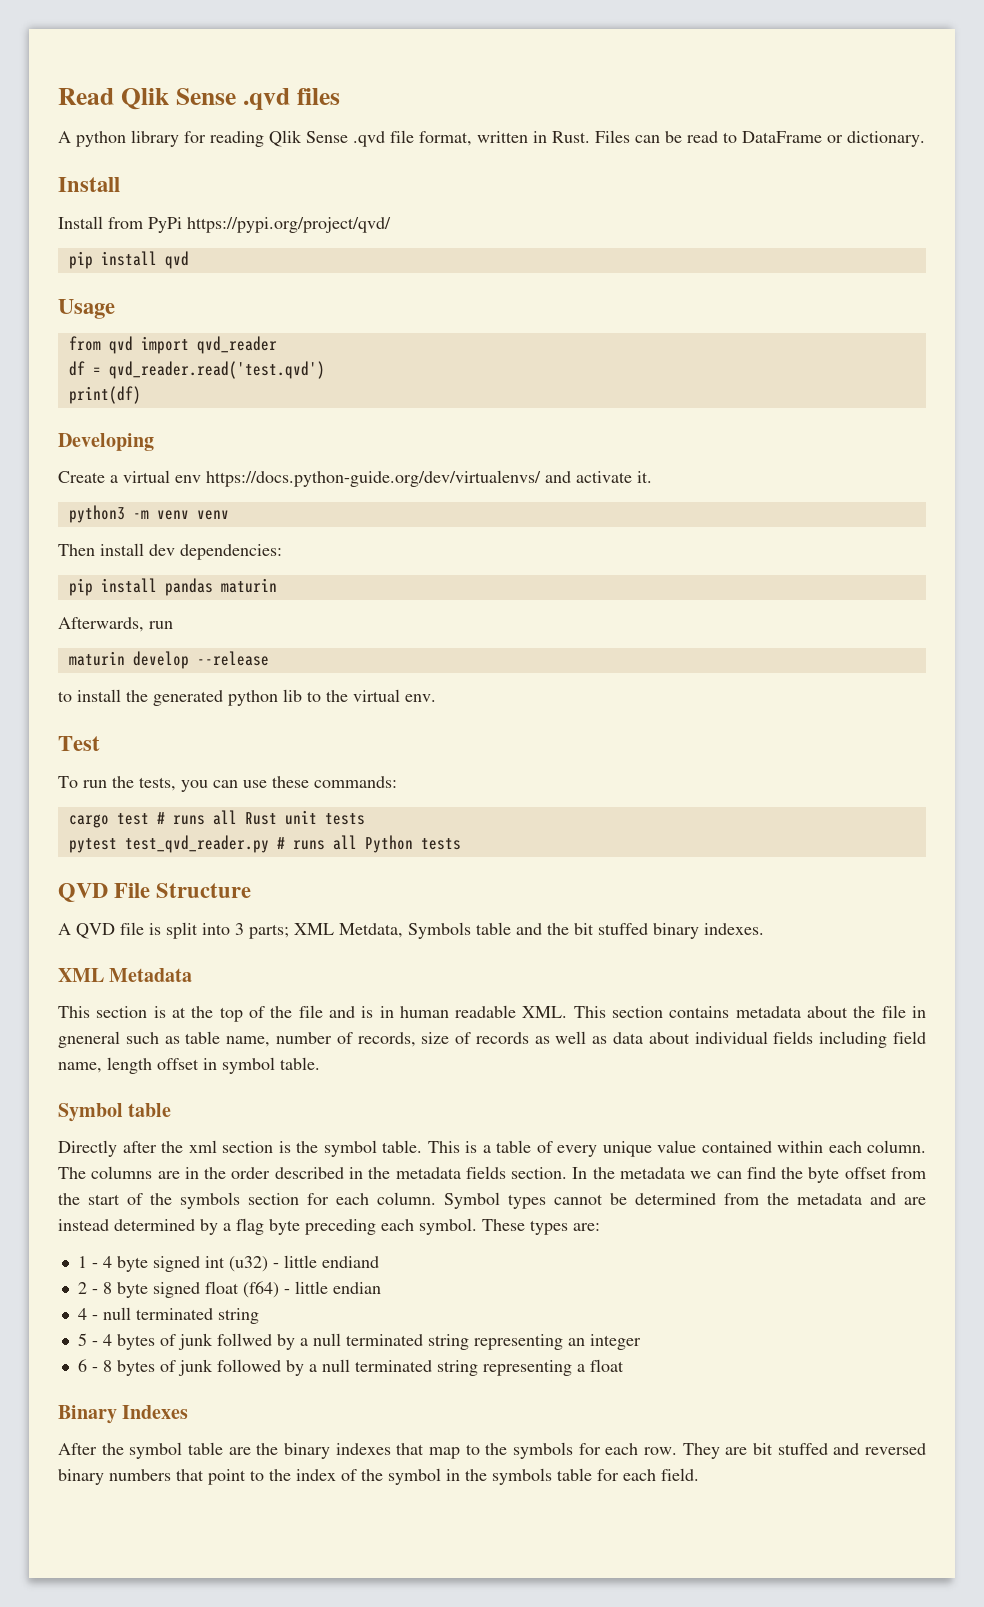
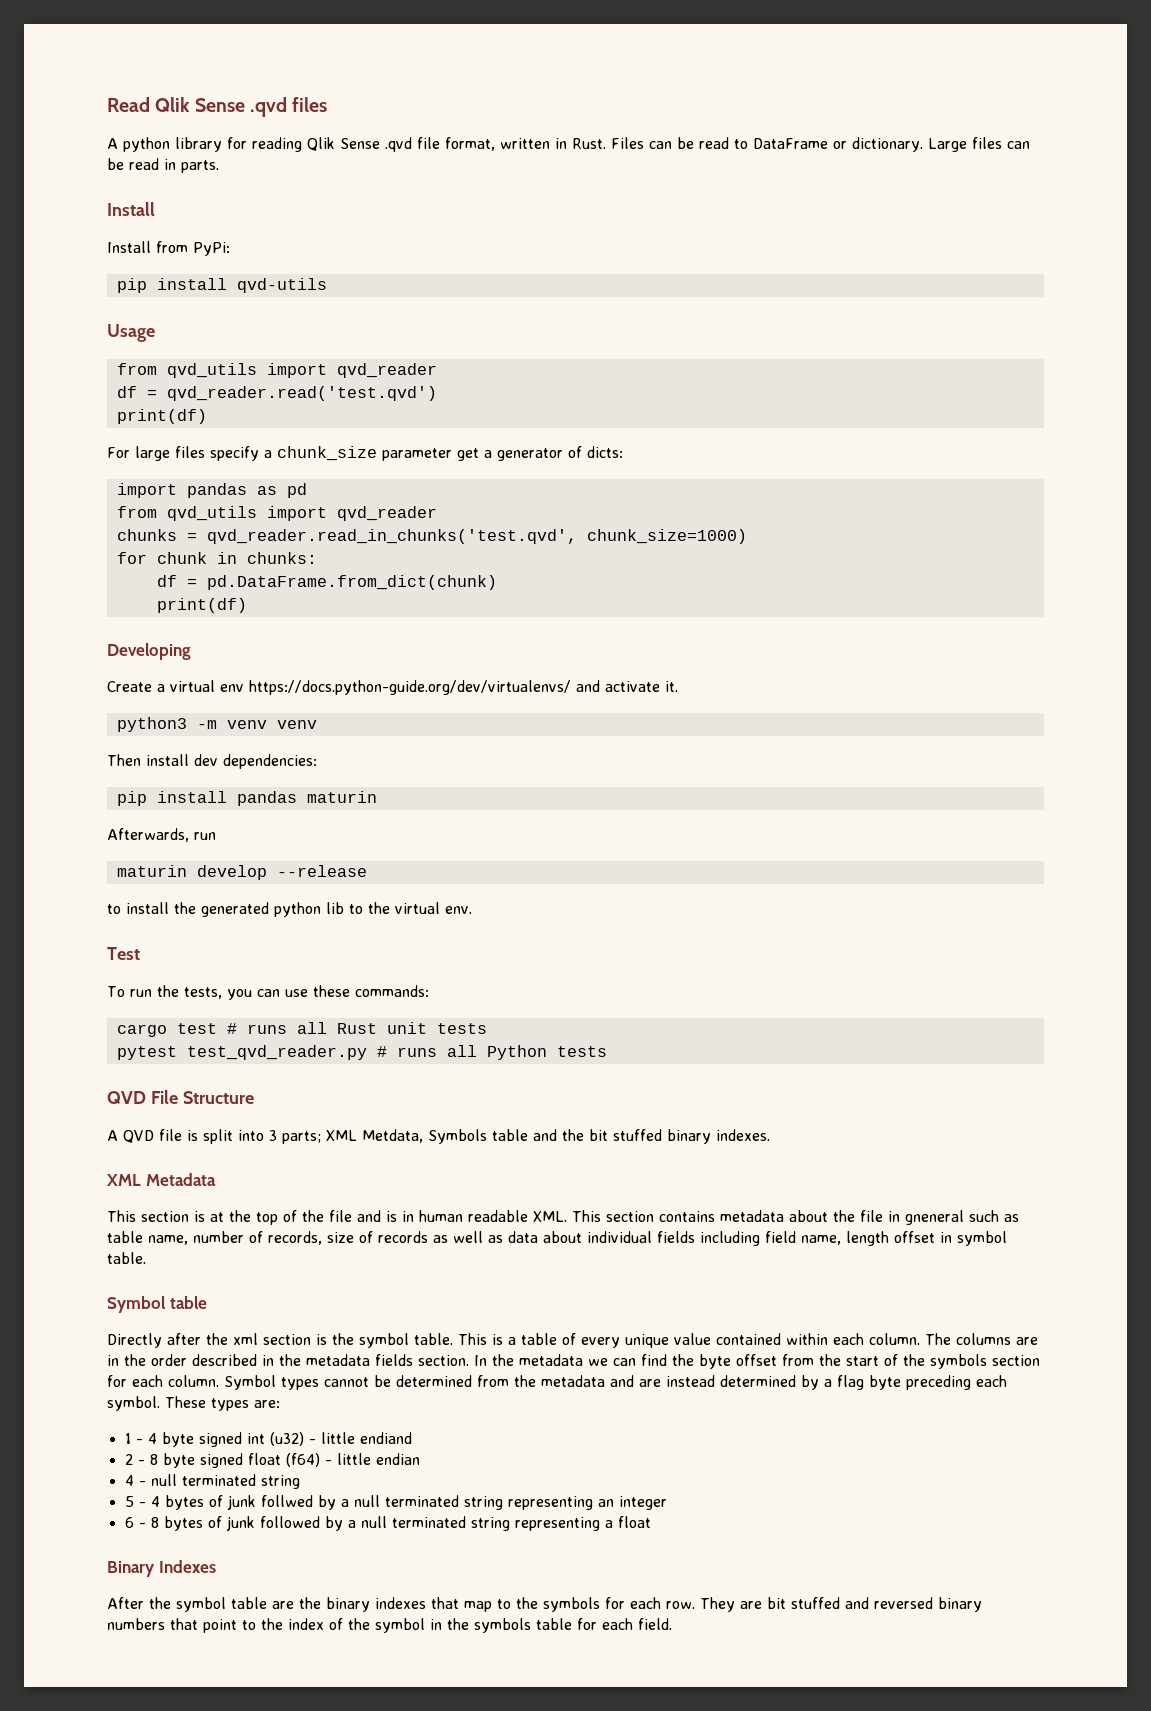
(925, 139) none -> [928,137,1030,152] [107,158,219,173] Large files can be read in parts.
[148,217,391,233] [68,251,189,269] PyPi https://pypi.org/project/qvd/ // pip install qvd -> [193,242,230,256] [116,278,327,293] PyPi: // pip install qvd-utils
[108,336,133,354] qvd -> [166,363,257,378] qvd_utils
(141, 395) none -> [107,446,623,461] [116,483,307,498] [116,506,437,521] [116,529,747,544] [116,552,317,564] [156,575,497,590] [156,598,247,613] // For large files specify a chunk_size parameter get a generator of dicts: // import pandas as pd // from qvd_utils import qvd_reader // chunks = qvd_reader.read_in_chunks('test.qvd', chunk_size=1000) // for chunk in chunks: // df = pd.DataFrame.from_dict(chunk) // print(df)

